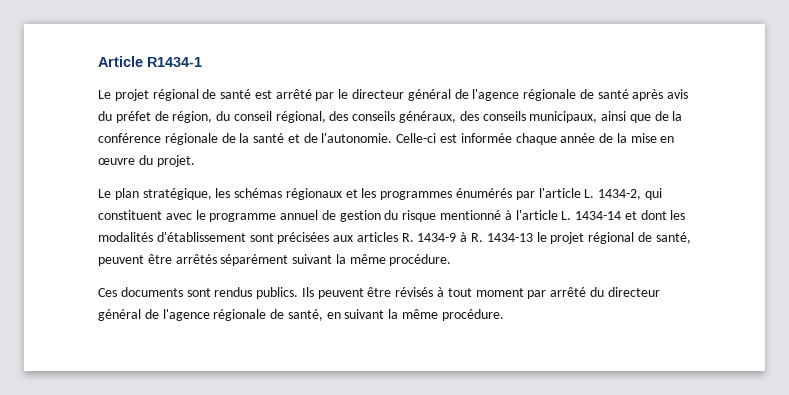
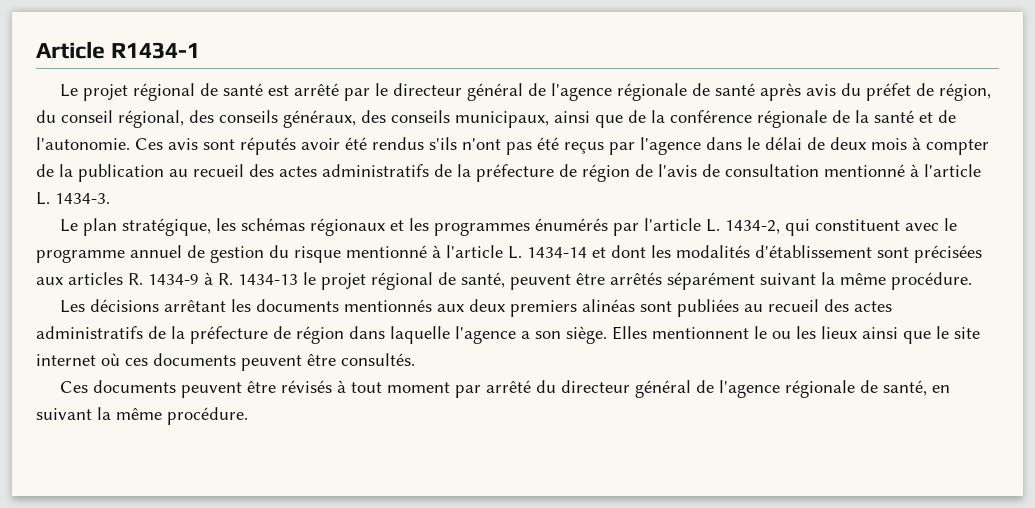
[396,133,675,145] [98,155,195,167] Celle-ci est informée chaque année de la mise en œuvre du projet. -> [135,137,989,155] [36,164,981,182] [36,192,110,205] Ces avis sont réputés avoir été rendus s'ils n'ont pas été reçus par l'agence dans le délai de deux mois à compter de la publication au recueil des actes administratifs de la préfecture de région de l'avis de consultation mentionné à l'article L. 1434-3.
[98,287,314,299] Ces documents sont rendus publics. Ils -> [60,299,893,317] [36,326,980,344] [36,353,415,371] [60,380,177,393] Les décisions arrêtant les documents mentionnés aux deux premiers alinéas sont publiées au recueil des actes administratifs de la préfecture de région dans laquelle l'agence a son siège. Elles mentionnent le ou les lieux ainsi que le site internet où ces documents peuvent être consultés. // Ces documents

